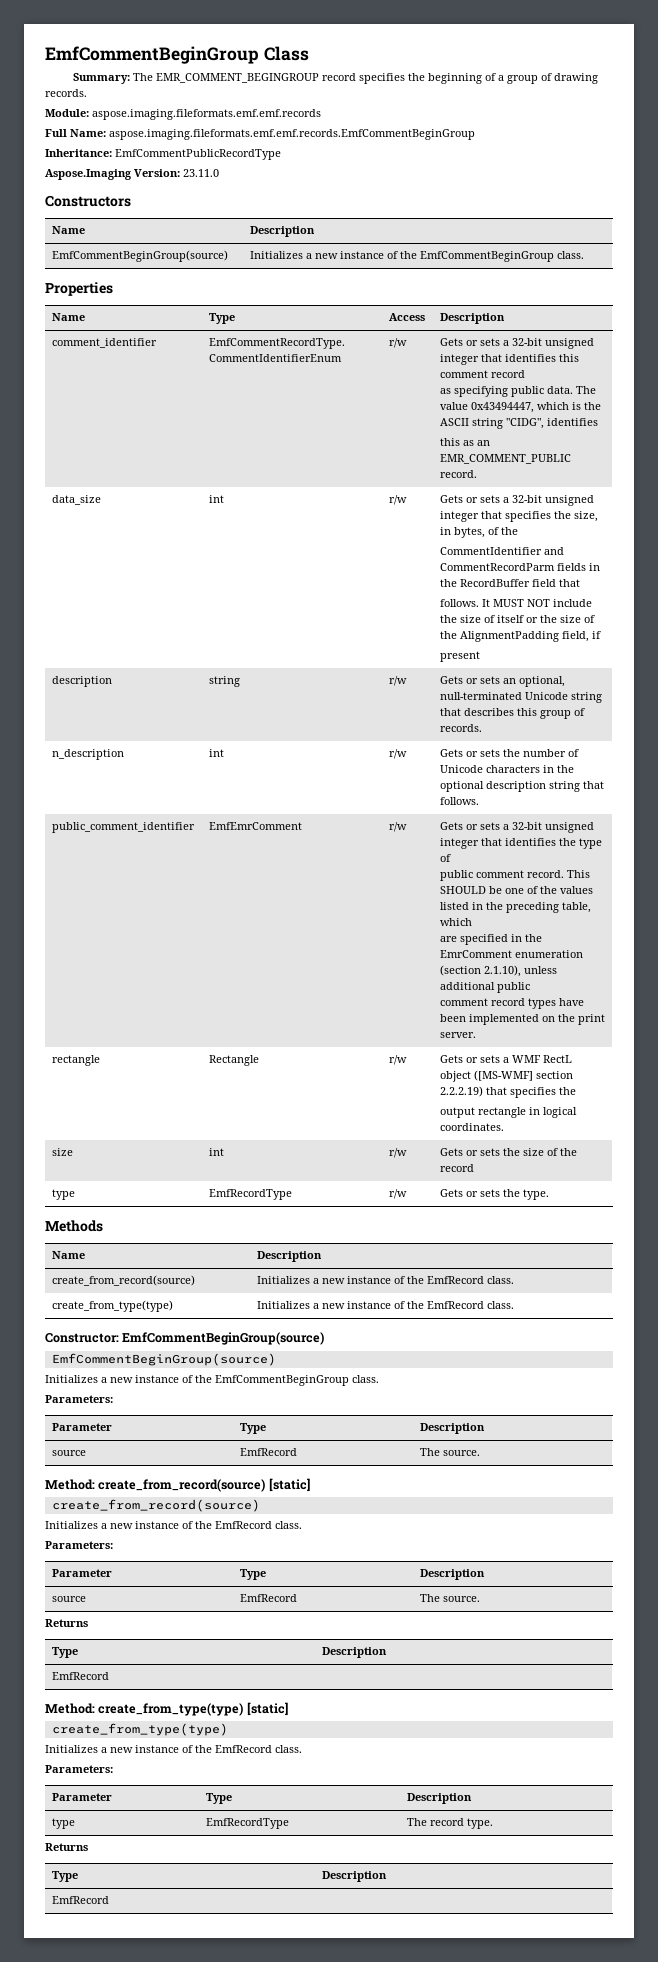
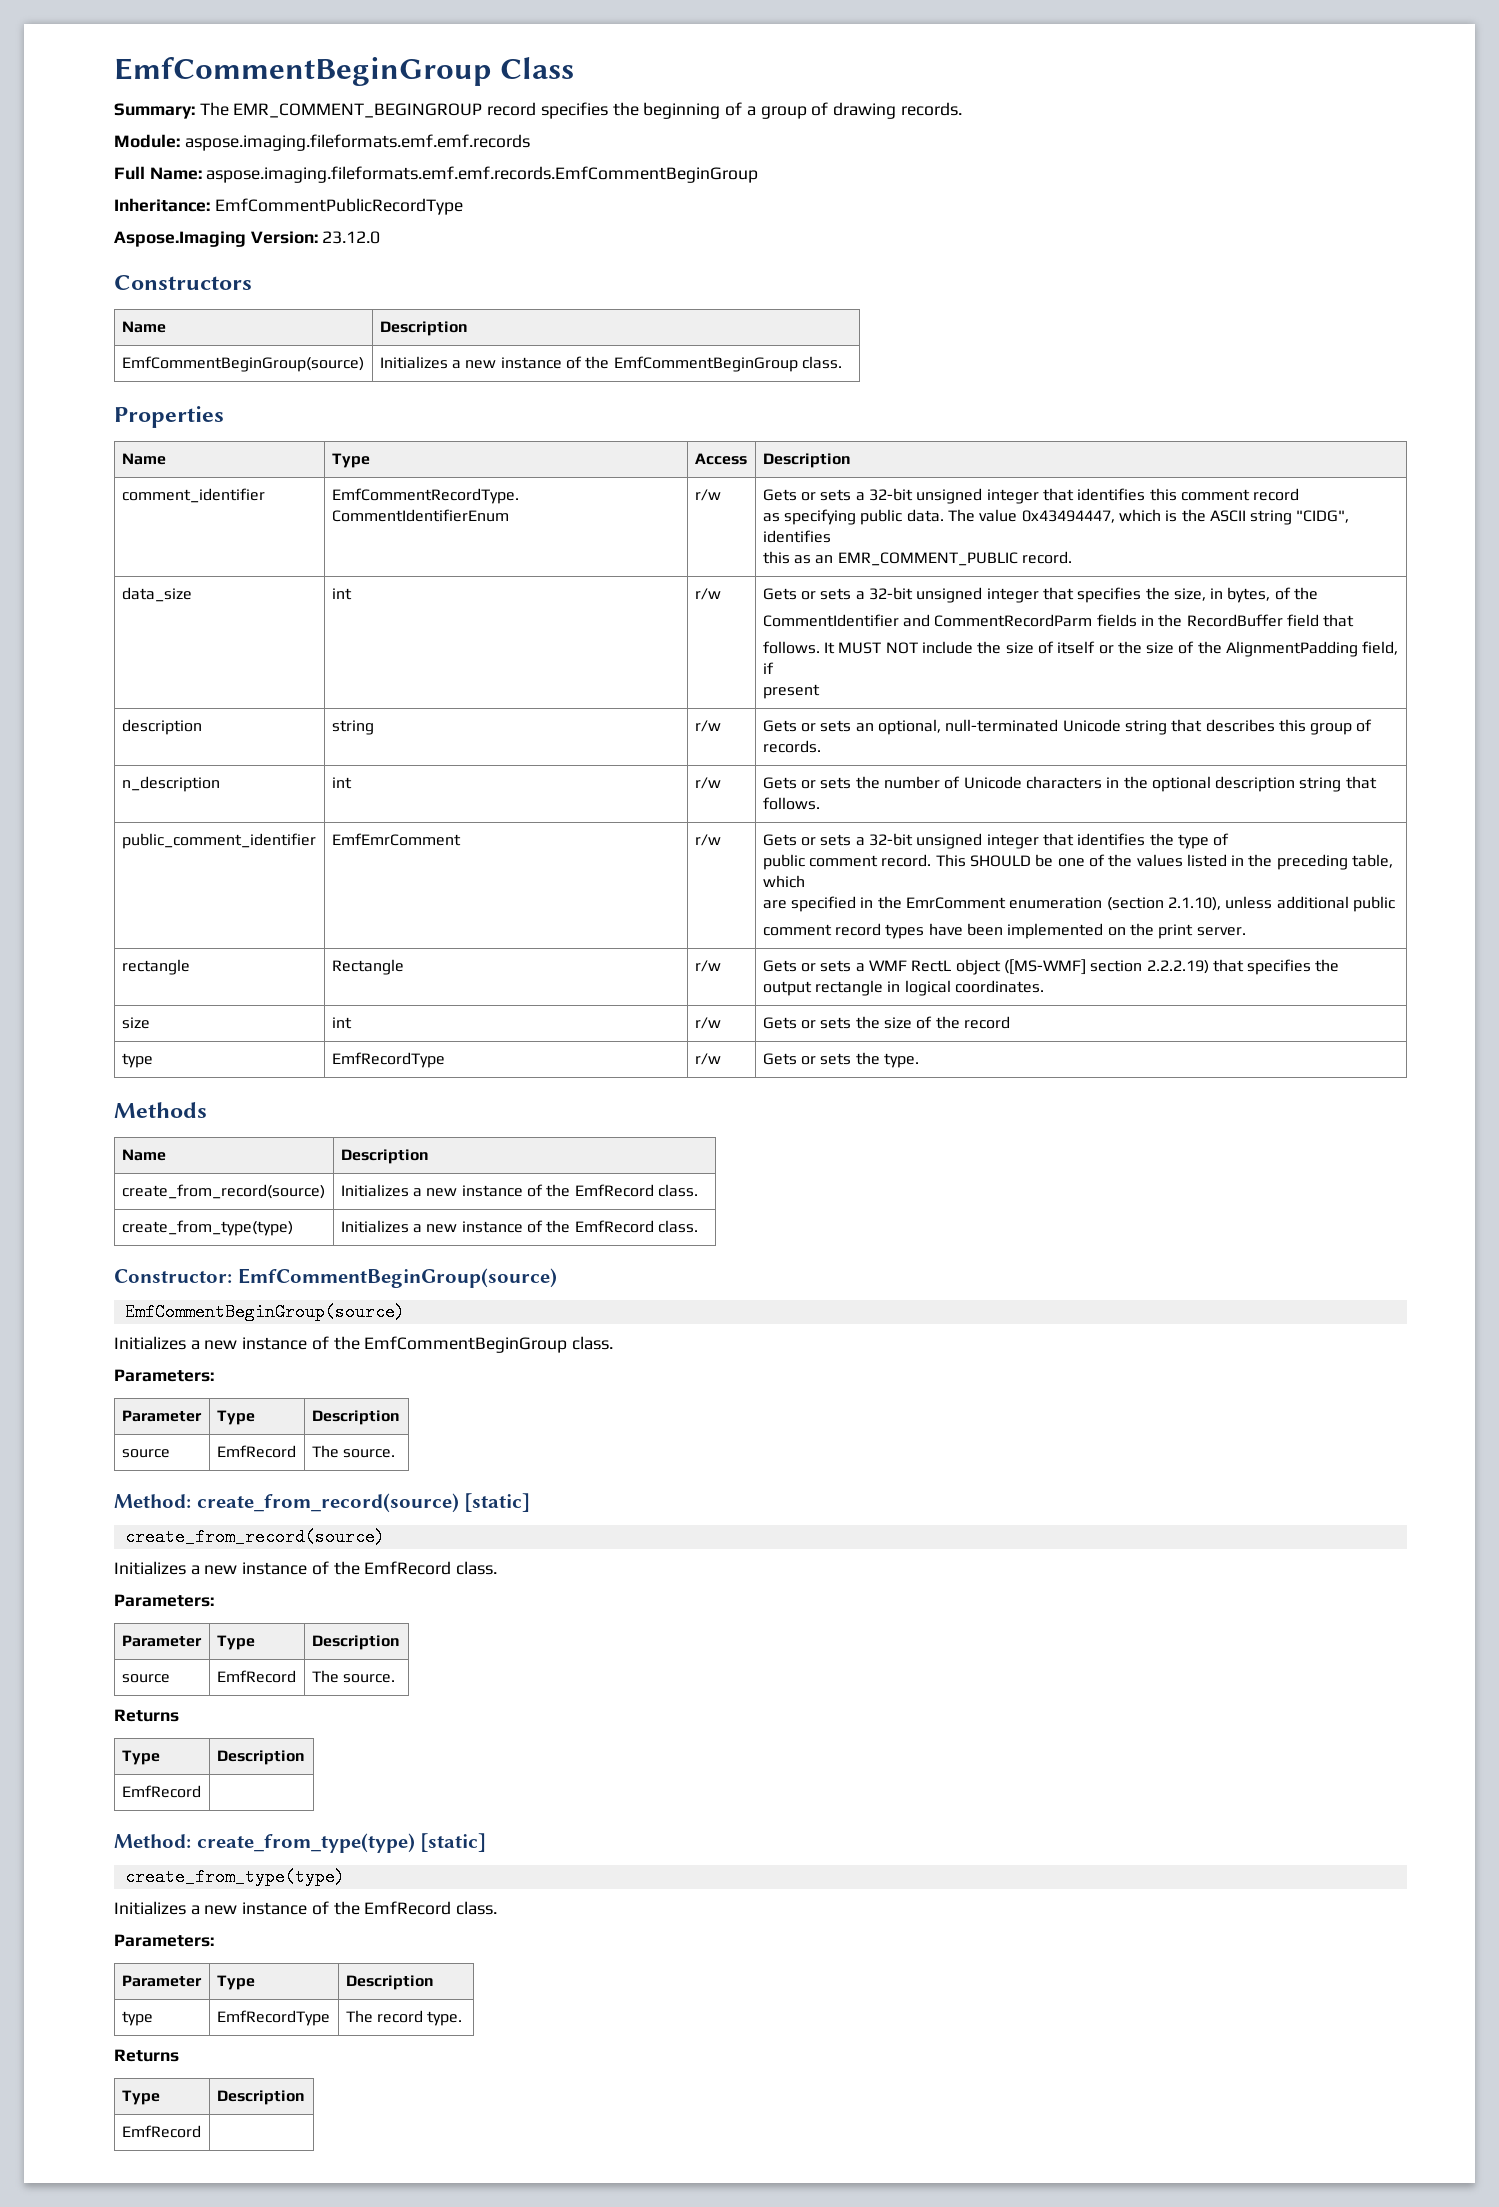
[183,169,219,177] 23.11.0 -> [322,231,381,244] 23.12.0

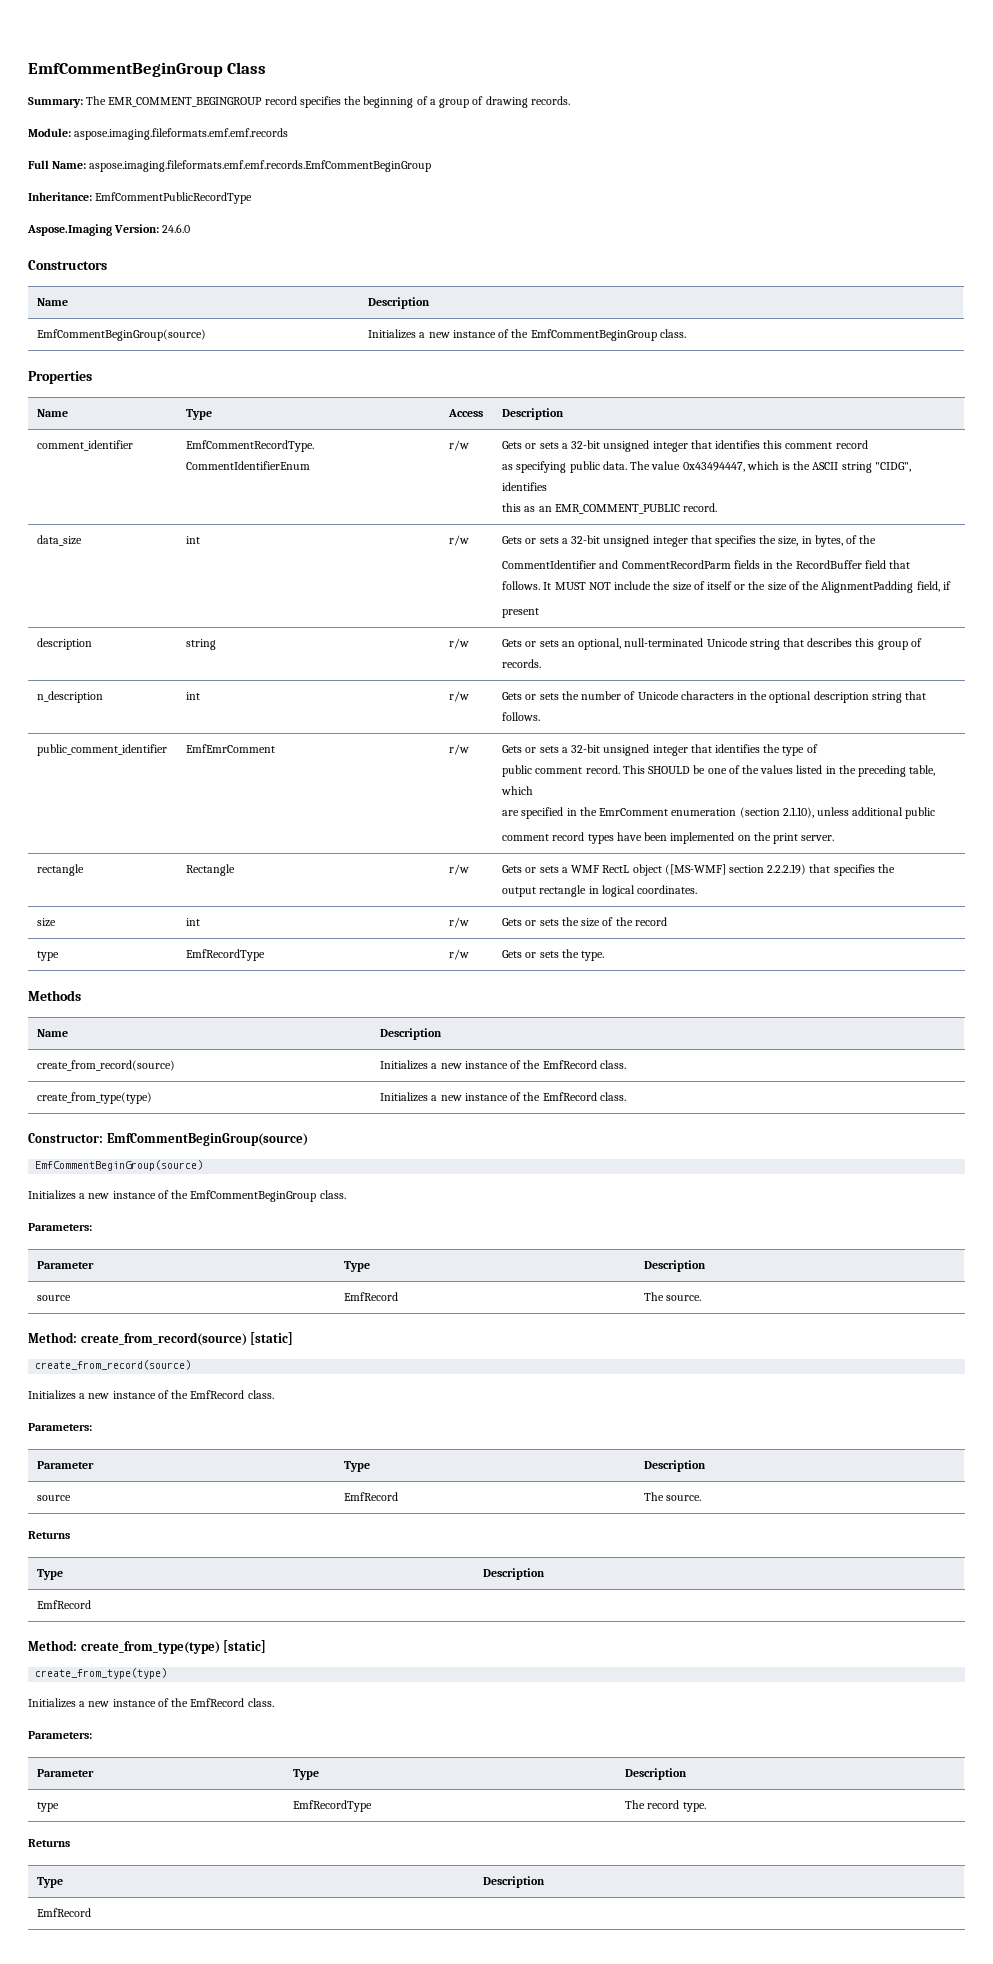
[322,231,381,244] 23.12.0 -> [162,224,191,233] 24.6.0

